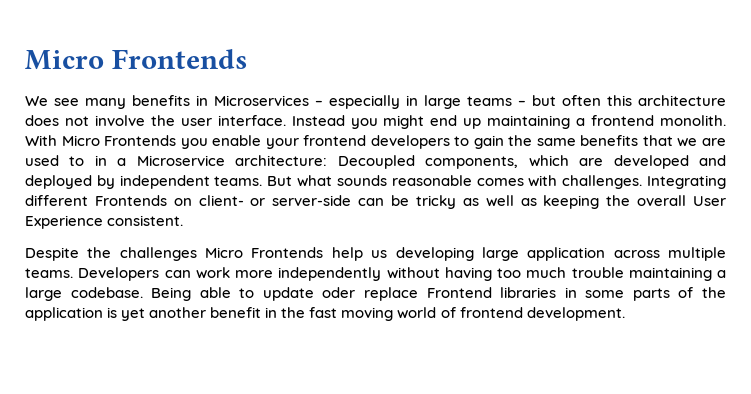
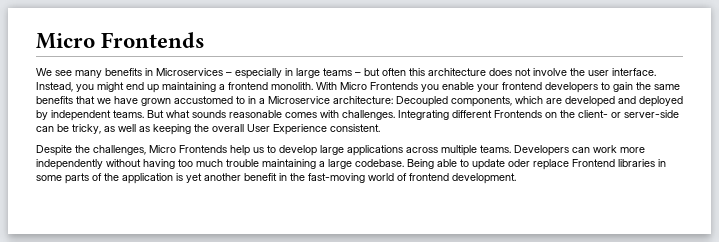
[291,115,345,126] Instead -> [36,82,73,92] Instead,
[702,138,726,146] [25,155,59,166] are used -> [114,96,233,106] have grown accustomed
(192, 202) none -> [560,110,575,118] the
[415,195,456,209] tricky -> [72,124,101,134] tricky,
[119,247,197,261] challenges -> [93,145,146,155] challenges,
[395,247,606,261] developing large application -> [267,145,403,156] to develop large applications
[309,307,394,321] fast moving -> [308,173,365,183] fast-moving

